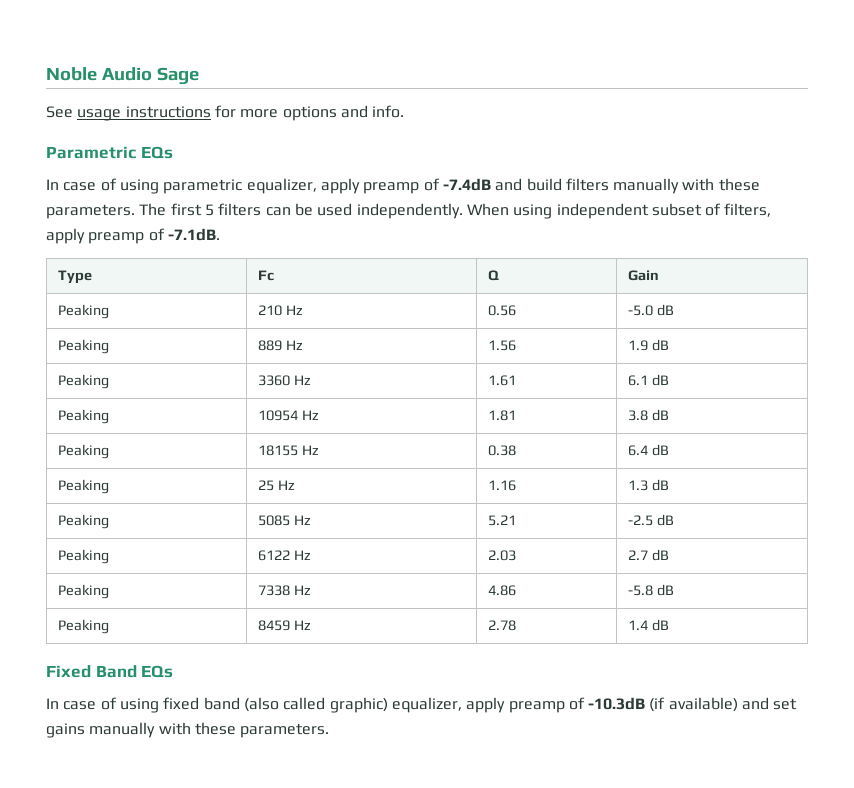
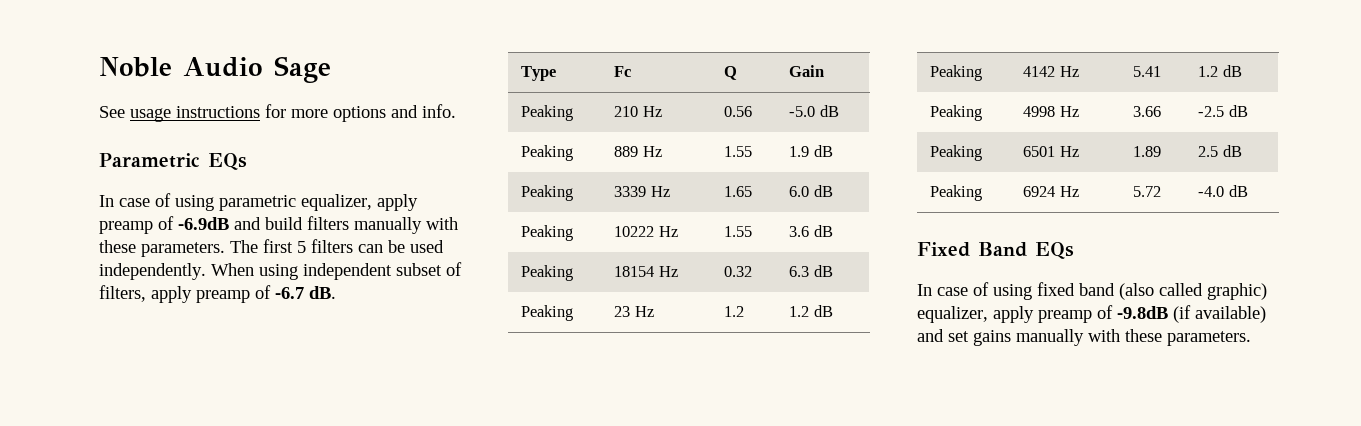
[442,178,491,191] -7.4dB -> [178,217,229,230] -6.9dB
[167,228,220,241] -7.1dB. -> [275,286,336,299] -6.7 dB.
[487,340,516,351] 1.56 -> [724,146,753,157] 1.55
[257,375,311,386] [487,375,516,386] [627,374,669,386] [57,409,109,424] [257,410,319,421] [487,410,516,421] [627,409,669,421] [57,444,109,459] [257,445,319,456] [487,445,516,456] [627,444,669,456] [57,479,109,494] [257,480,295,491] [487,480,516,491] [627,479,669,491] [57,514,109,529] [257,515,311,526] [487,515,516,526] 3360 Hz | 1.61 | 6.1 dB // Peaking | 10954 Hz | 1.81 | 3.8 dB // Peaking | 18155 Hz | 0.38 | 6.4 dB // Peaking | 25 Hz | 1.16 | 1.3 dB // Peaking | 5085 Hz | 5.21 -> [614,186,670,197] [724,186,753,197] [789,185,833,197] [521,225,574,241] [614,226,678,237] [724,226,753,237] [789,225,833,237] [521,265,574,281] [614,266,678,277] [724,266,753,277] [789,265,833,277] [521,305,574,321] [614,306,654,317] [724,306,745,317] [789,305,833,317] [930,65,983,81] [1023,66,1079,77] [1133,66,1162,77] [1198,65,1242,77] [930,105,983,121] [1023,106,1079,117] [1133,106,1162,117] 3339 Hz | 1.65 | 6.0 dB // Peaking | 10222 Hz | 1.55 | 3.6 dB // Peaking | 18154 Hz | 0.32 | 6.3 dB // Peaking | 23 Hz | 1.2 | 1.2 dB // Peaking | 4142 Hz | 5.41 | 1.2 dB // Peaking | 4998 Hz | 3.66
[257,550,311,561] [487,550,516,561] [627,549,669,561] [57,584,109,599] [257,585,311,596] [487,585,516,596] [627,584,674,596] [57,619,109,634] [257,620,311,631] [487,620,516,631] [627,620,648,630] 6122 Hz | 2.03 | 2.7 dB // Peaking | 7338 Hz | 4.86 | -5.8 dB // Peaking | 8459 Hz | 2.78 | 1.4 -> [1023,146,1079,157] [1133,146,1162,157] [1198,145,1242,157] [930,185,983,201] [1023,186,1079,197] [1133,186,1162,197] [1198,186,1225,197] 6501 Hz | 1.89 | 2.5 dB // Peaking | 6924 Hz | 5.72 | -4.0
[588,697,646,710] -10.3dB -> [1117,306,1168,319] -9.8dB

